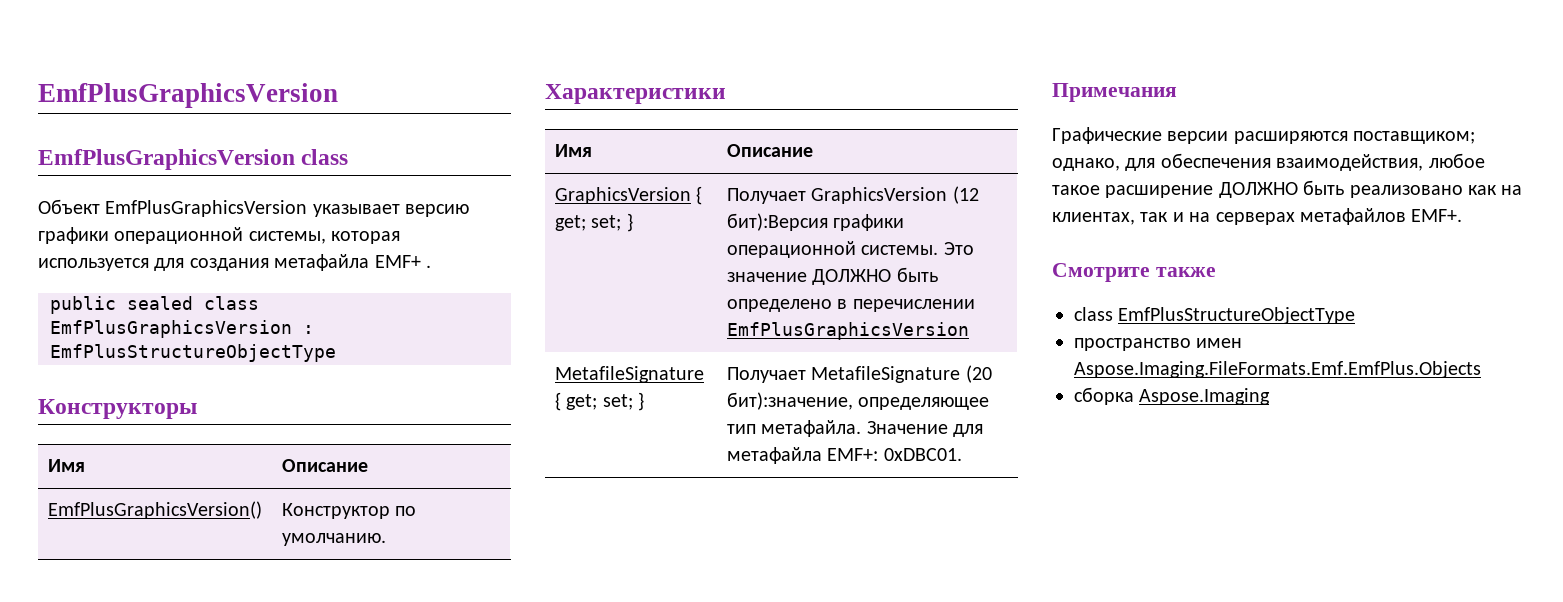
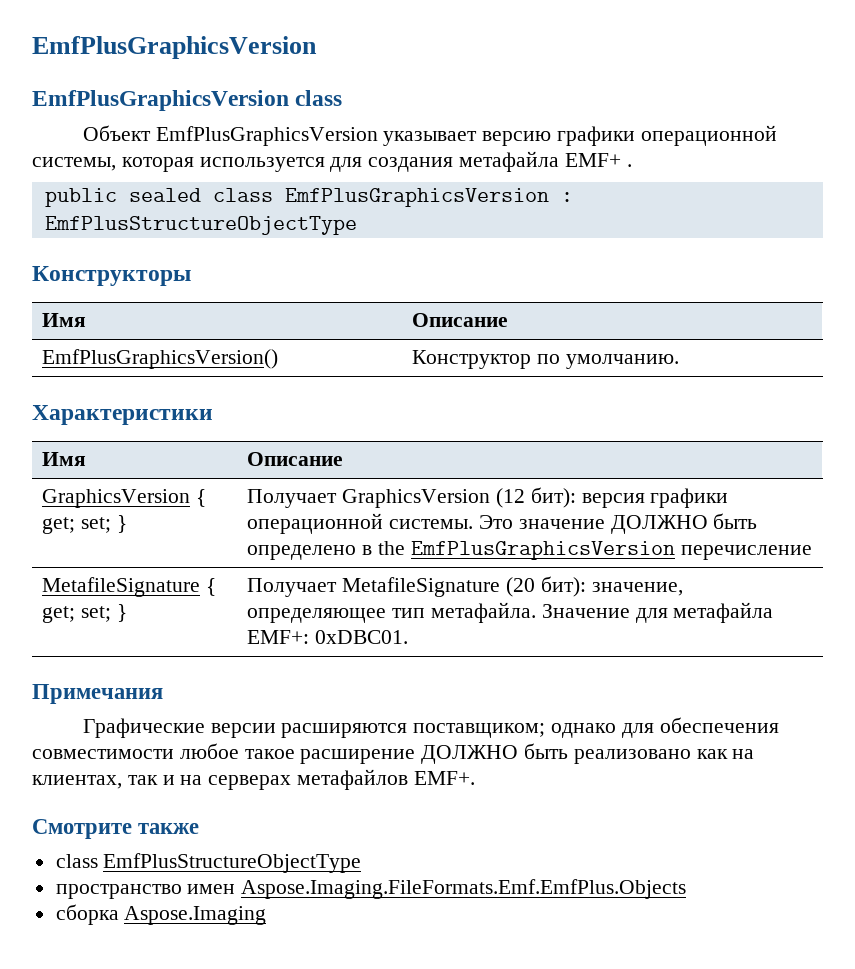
[726,213,828,231] бит):Версия -> [530,487,645,508] бит): версия
[852,299,975,312] [726,322,969,340] перечислении EmfPlusGraphicsVersion -> [377,541,812,560] the EmfPlusGraphicsVersion перечисление
[726,392,853,410] бит):значение, -> [540,576,683,597] бит): значение,
[1052,158,1120,171] однако, -> [551,723,617,738] однако
[1276,154,1424,171] взаимодействия, -> [32,749,174,759] совместимости

